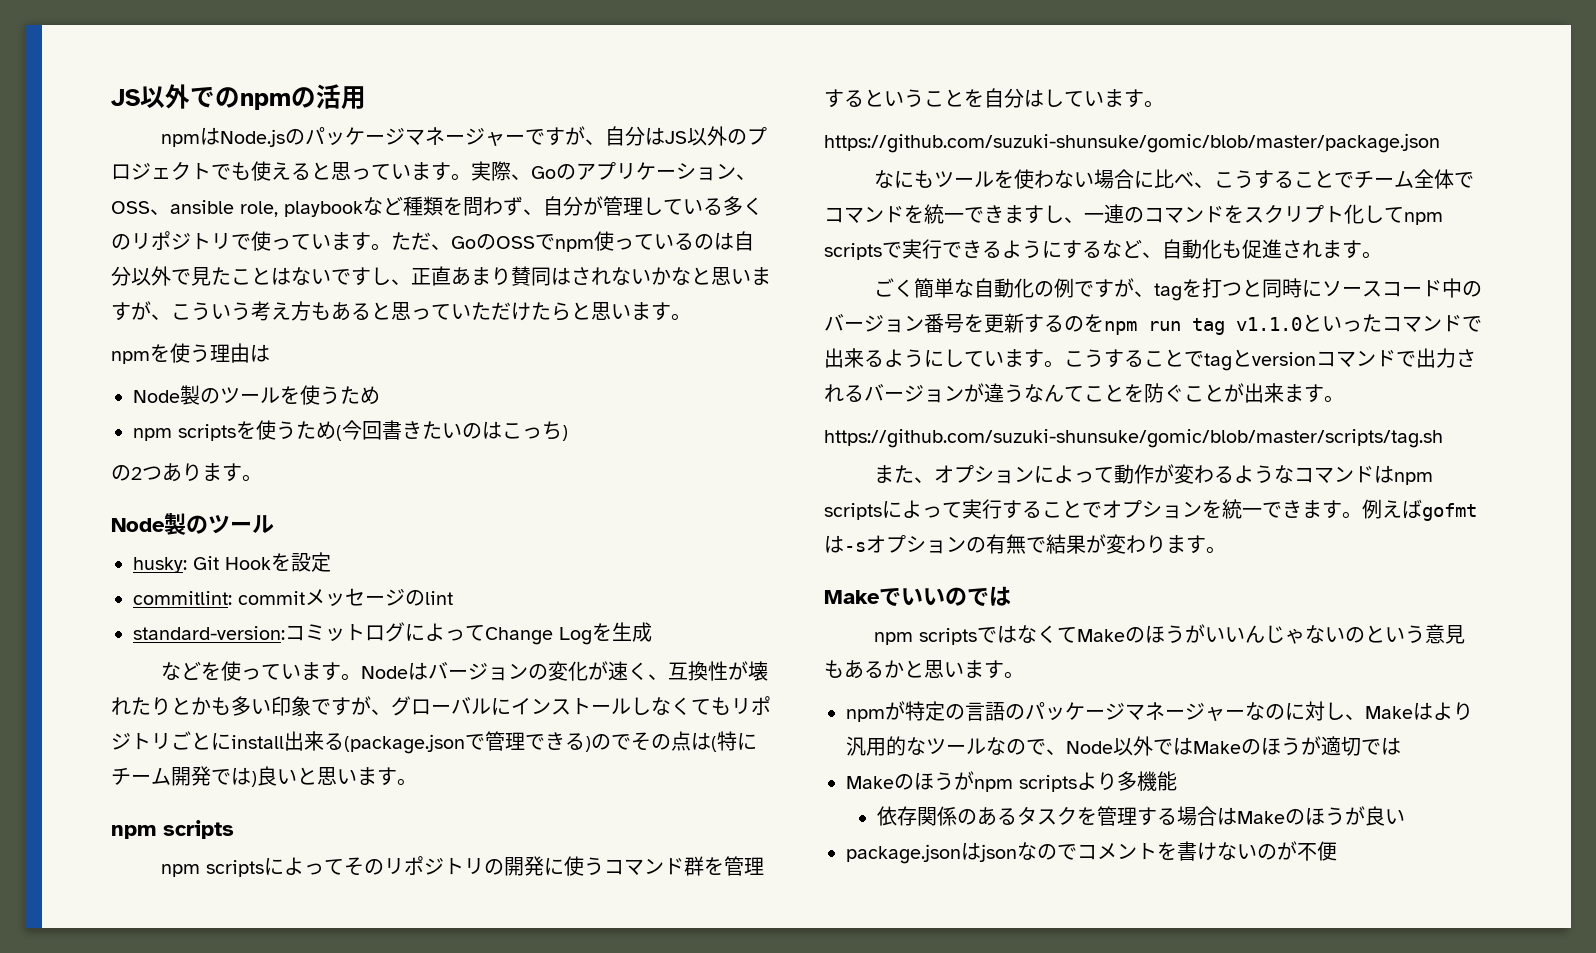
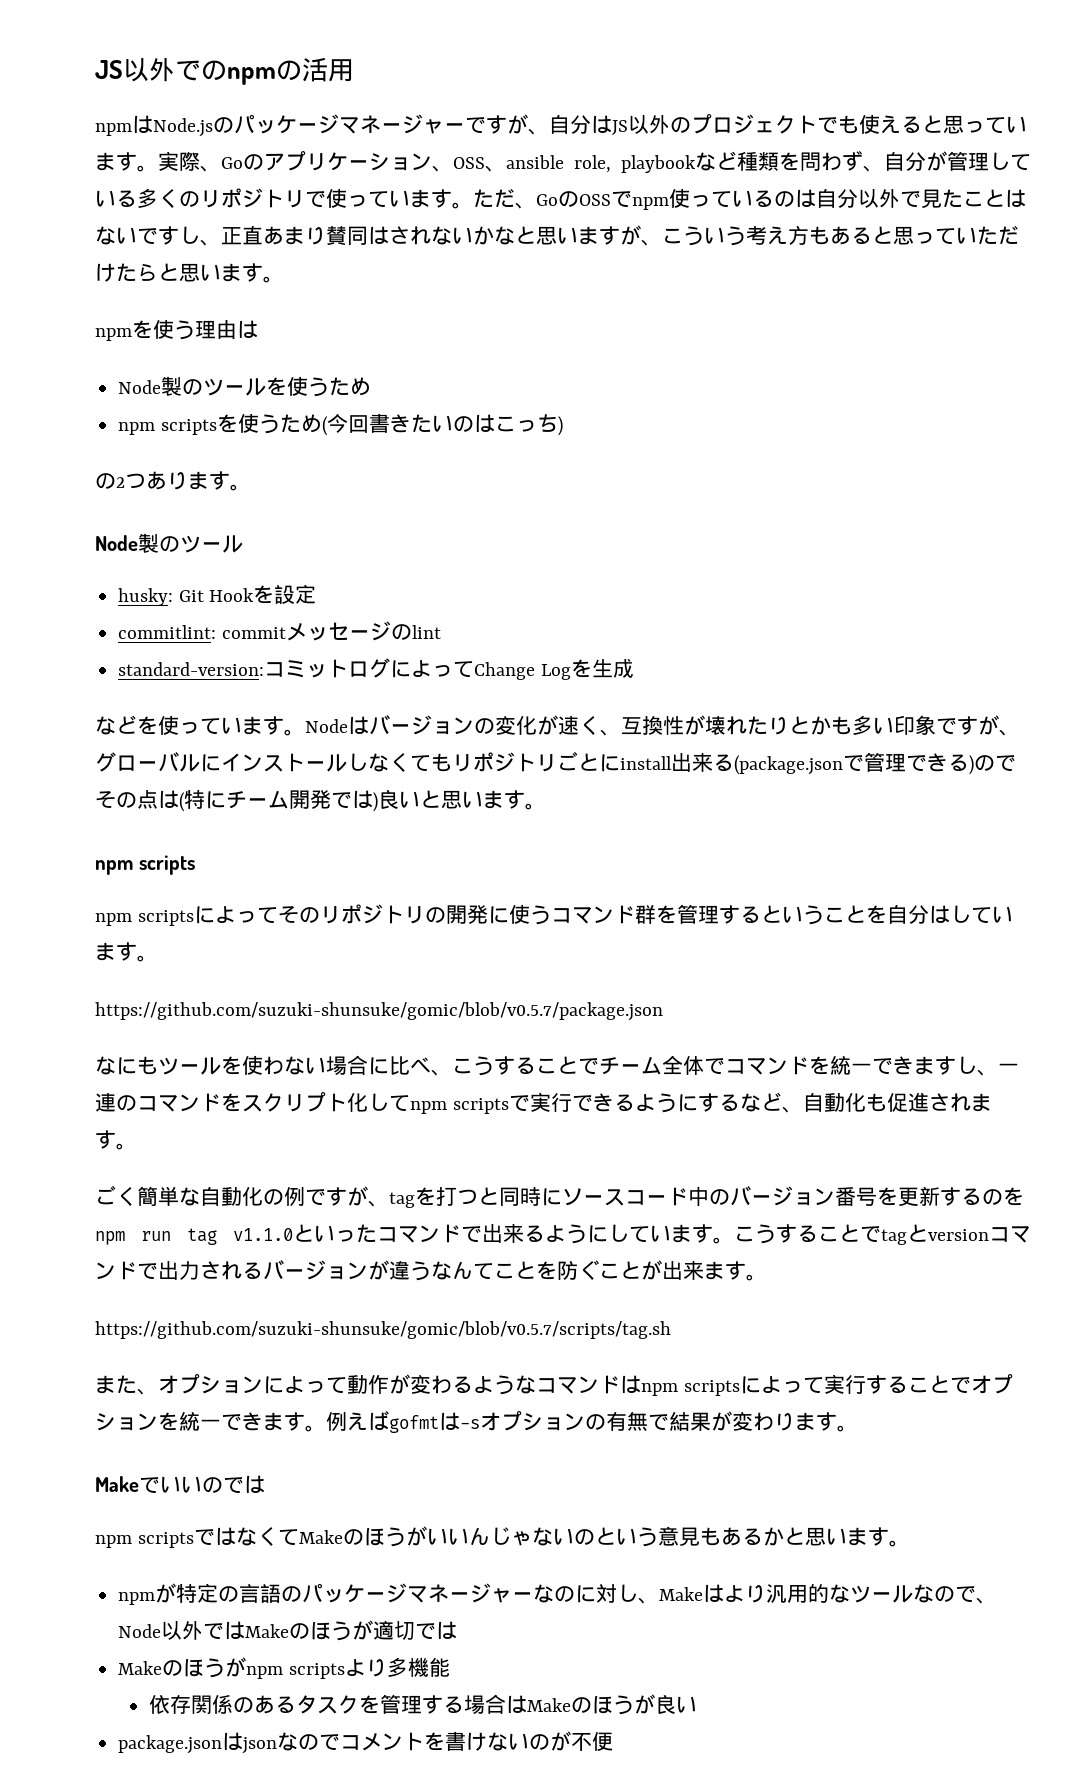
[824,133,1440,153] https://github.com/suzuki-shunsuke/gomic/blob/master/package.json -> [95,1002,663,1021] https://github.com/suzuki-shunsuke/gomic/blob/v0.5.7/package.json
[824,429,1443,448] https://github.com/suzuki-shunsuke/gomic/blob/master/scripts/tag.sh -> [95,1321,671,1339] https://github.com/suzuki-shunsuke/gomic/blob/v0.5.7/scripts/tag.sh

